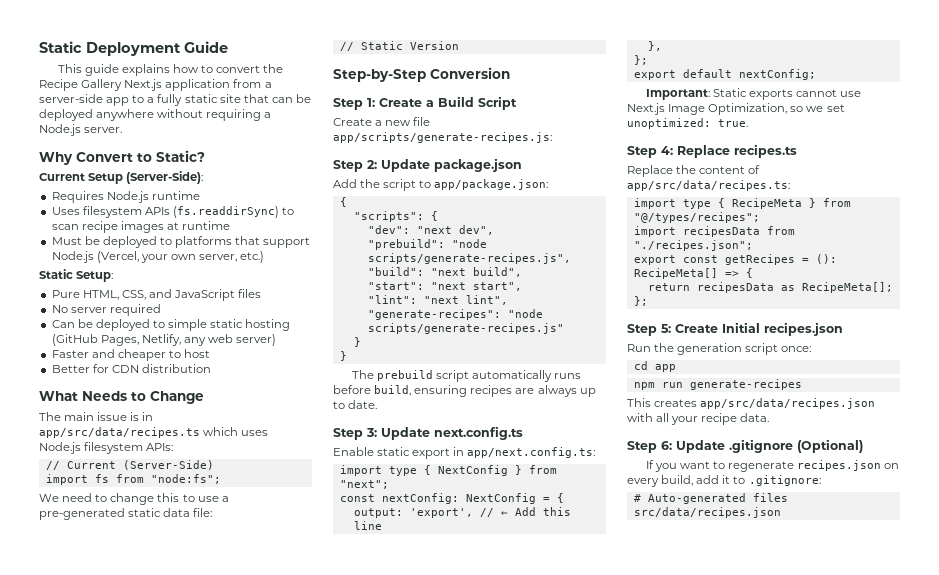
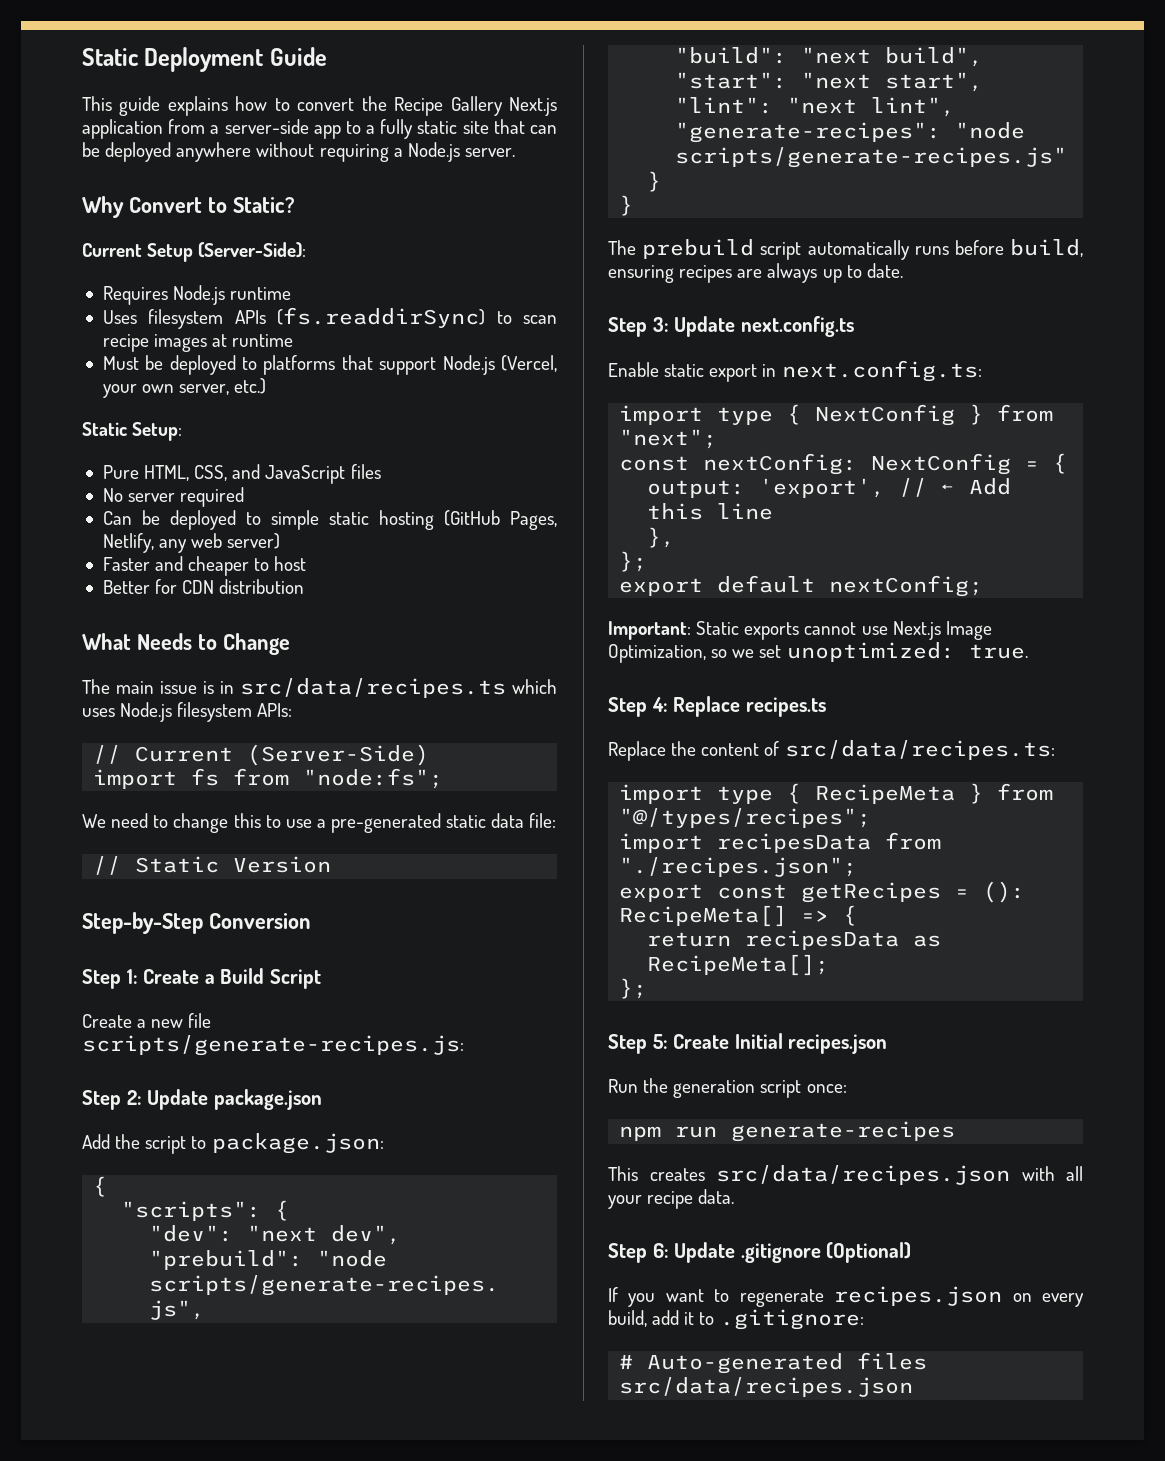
[39,427,200,438] app/src/data/recipes.ts -> [240,678,506,698] src/data/recipes.ts
[333,132,552,143] app/scripts/generate-recipes.js: -> [82,1035,464,1056] scripts/generate-recipes.js:
[434,179,549,190] app/package.json: -> [211,1133,384,1154] package.json:
[467,447,596,458] app/next.config.ts: -> [781,360,982,382] next.config.ts:
[627,180,790,191] app/src/data/recipes.ts: -> [784,740,1055,760] src/data/recipes.ts:
[633,361,676,372] // cd app -> (847, 1088) none
[700,398,876,409] app/src/data/recipes.json -> [716,1165,1010,1185] src/data/recipes.json

